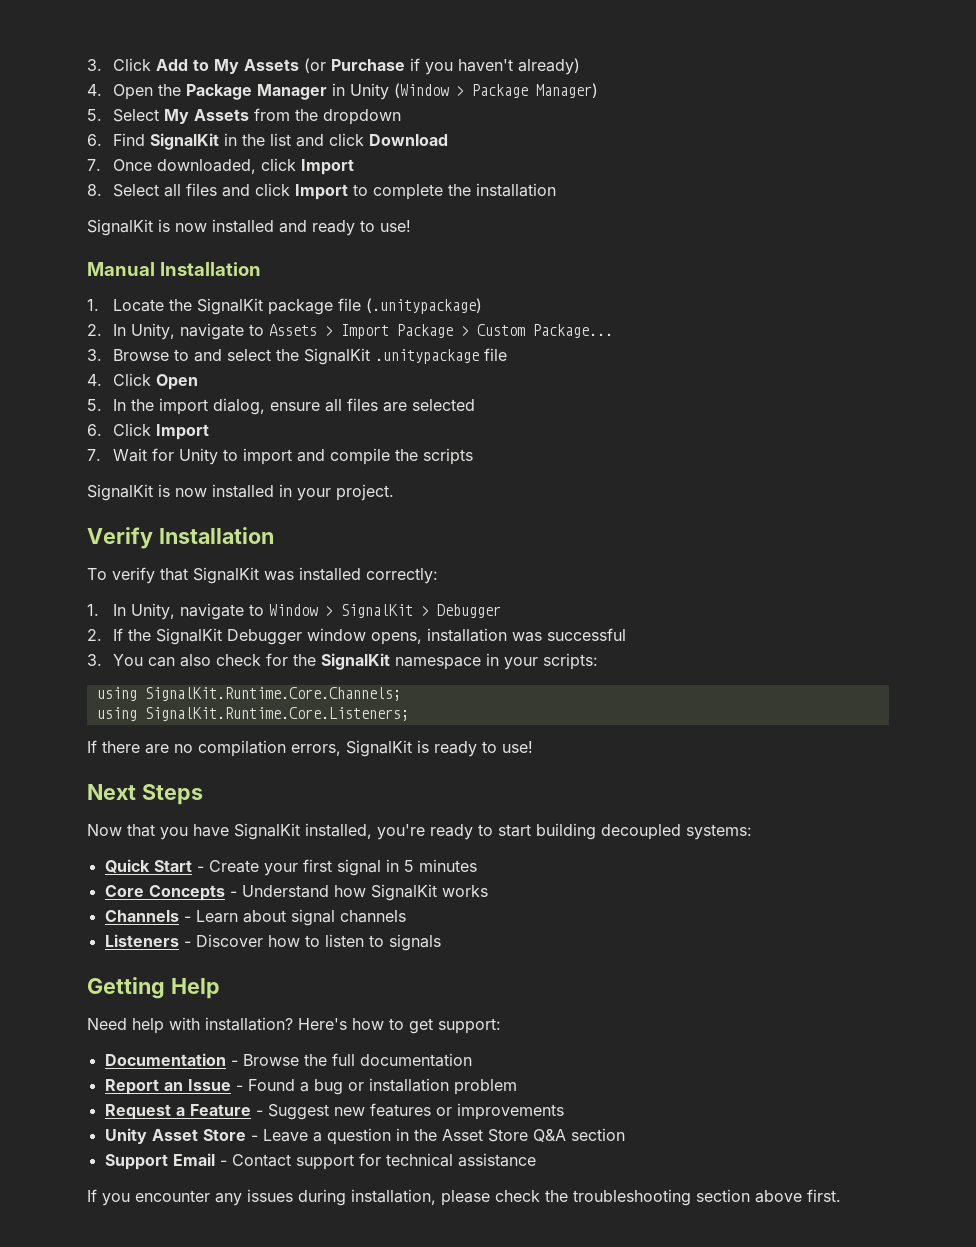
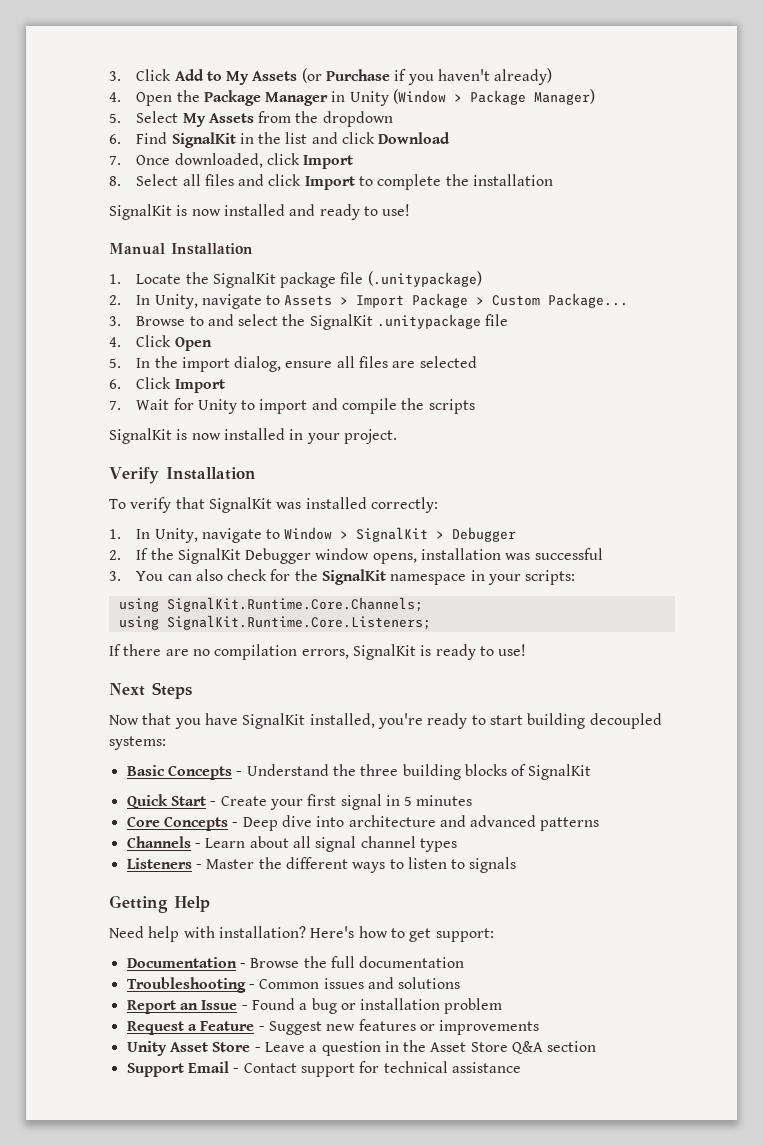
(752, 832) none -> [126,764,592,780] // Basic Concepts - Understand the three building blocks of SignalKit
[241,884,488,901] [104,909,406,926] [104,934,300,947] Understand how SignalKit works // Channels - Learn about signal channels // Listeners - Discover how -> [242,815,600,831] [126,836,457,852] [126,857,386,873] Deep dive into architecture and advanced patterns // Channels - Learn about all signal channel types // Listeners - Master the different ways
(472, 1060) none -> [126,977,461,993] // Troubleshooting - Common issues and solutions
[87,1189,841,1206] // If you encounter any issues during installation, please check the troubleshooting section above first. -> (521, 1067) none

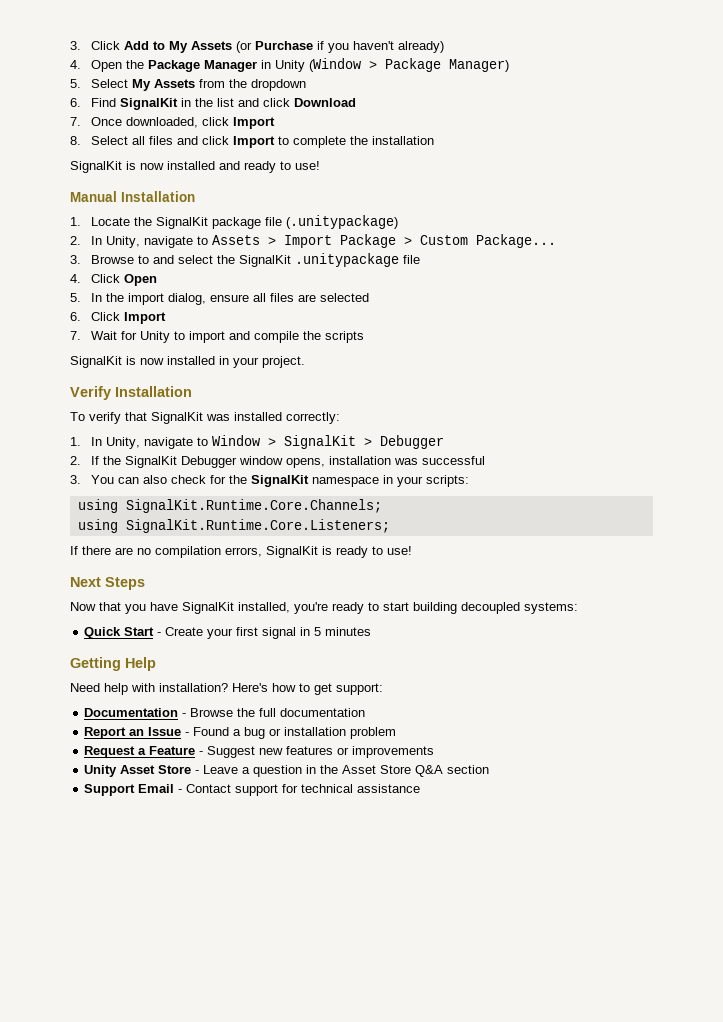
[126,764,592,780] // Basic Concepts - Understand the three building blocks of SignalKit -> (578, 608) none
[126,815,600,831] [126,836,457,852] [126,857,517,873] // Core Concepts - Deep dive into architecture and advanced patterns // Channels - Learn about all signal channel types // Listeners - Master the different ways to listen to signals -> (372, 631) none
[126,977,461,993] // Troubleshooting - Common issues and solutions -> (366, 712) none

